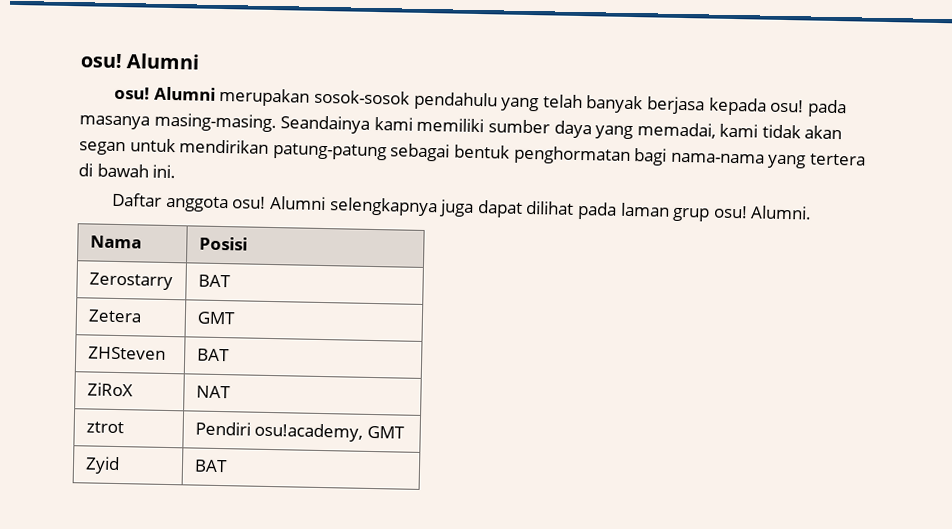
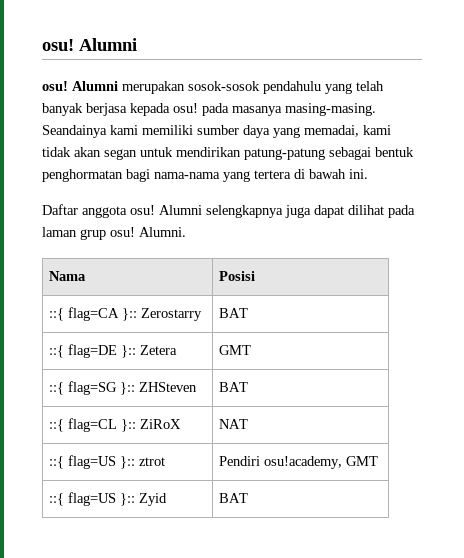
(248, 243) none -> [49,307,138,321] ::{ flag=CA }::
(231, 281) none -> [49,344,137,358] ::{ flag=DE }::
(236, 318) none -> [49,381,136,395] ::{ flag=SG }::
(230, 355) none -> [49,418,137,432] ::{ flag=CL }::
(231, 392) none -> [49,455,136,469] ::{ flag=US }::
(405, 432) none -> [49,492,136,506] ::{ flag=US }::

